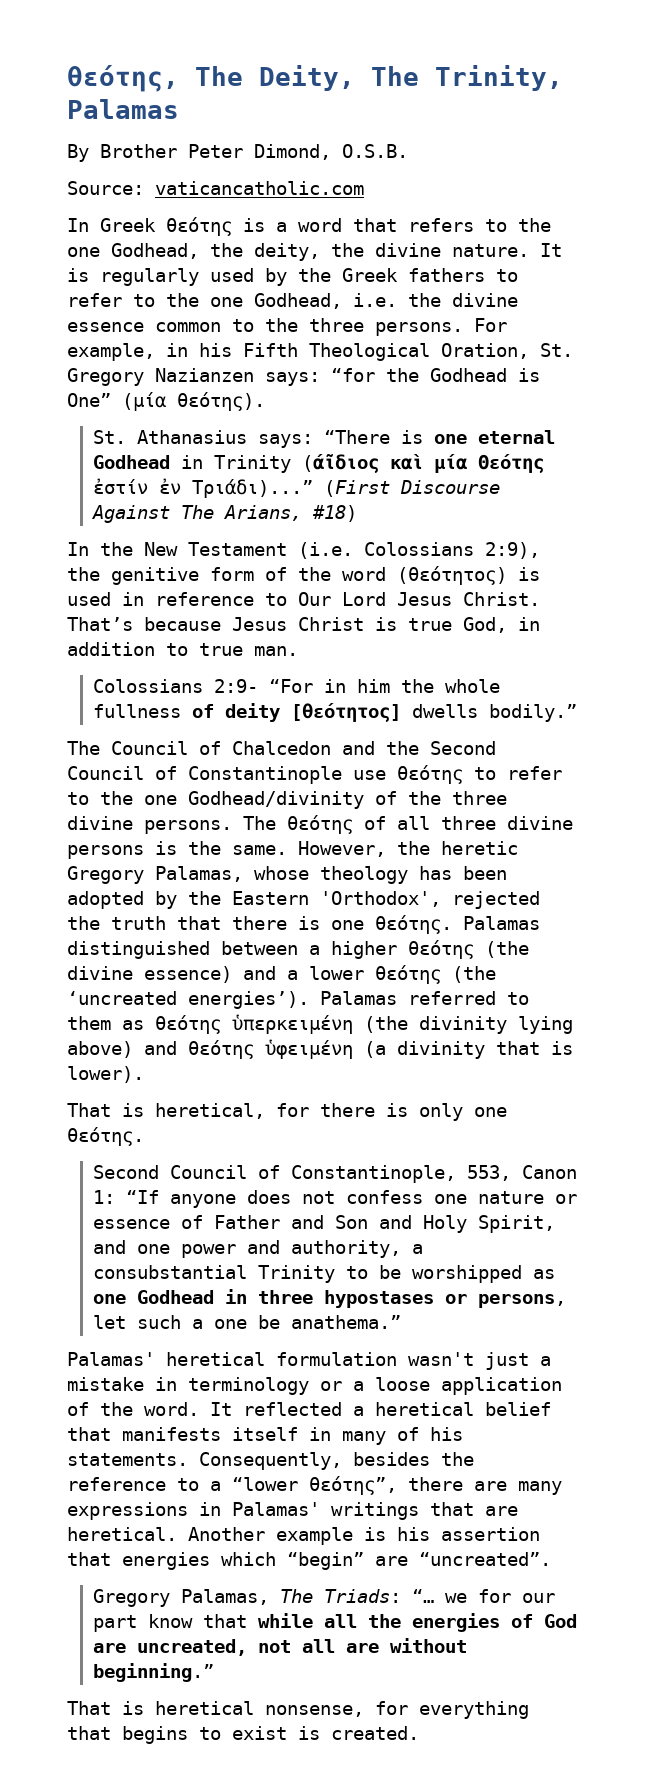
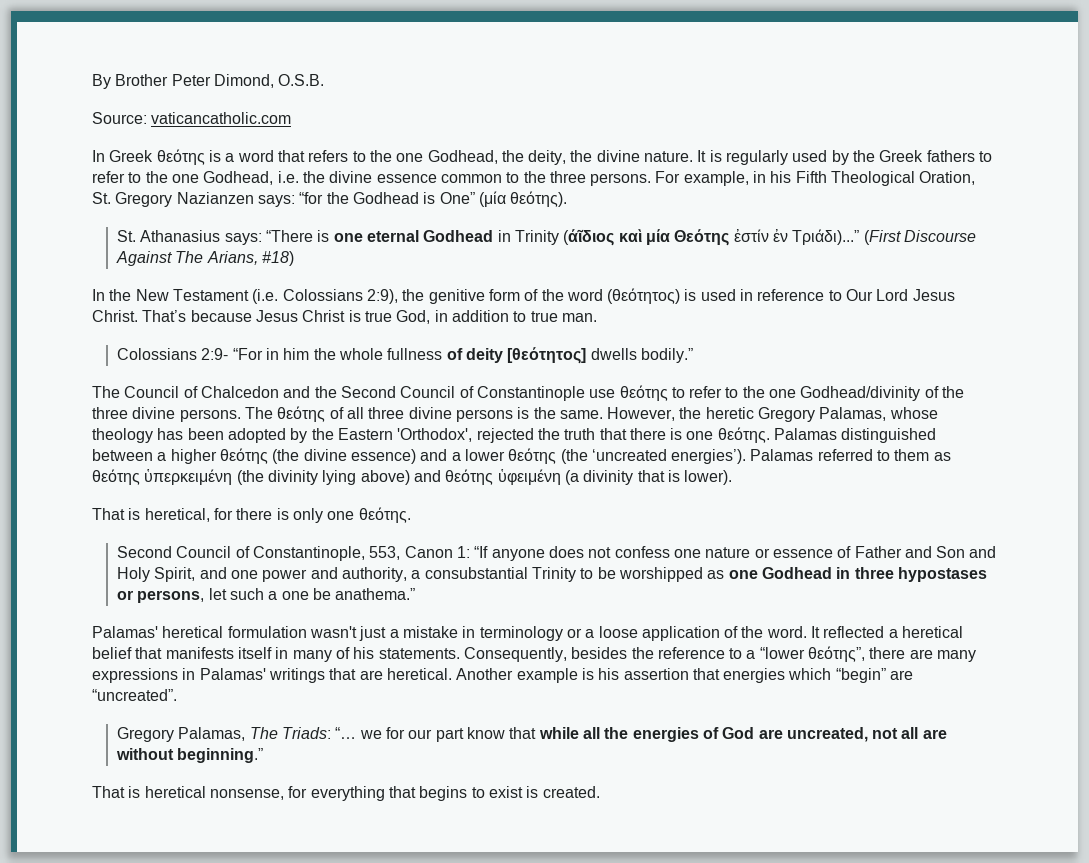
[67,65,563,92] [67,99,179,119] θεότης, The Deity, The Trinity, Palamas // -> (92, 81) none

